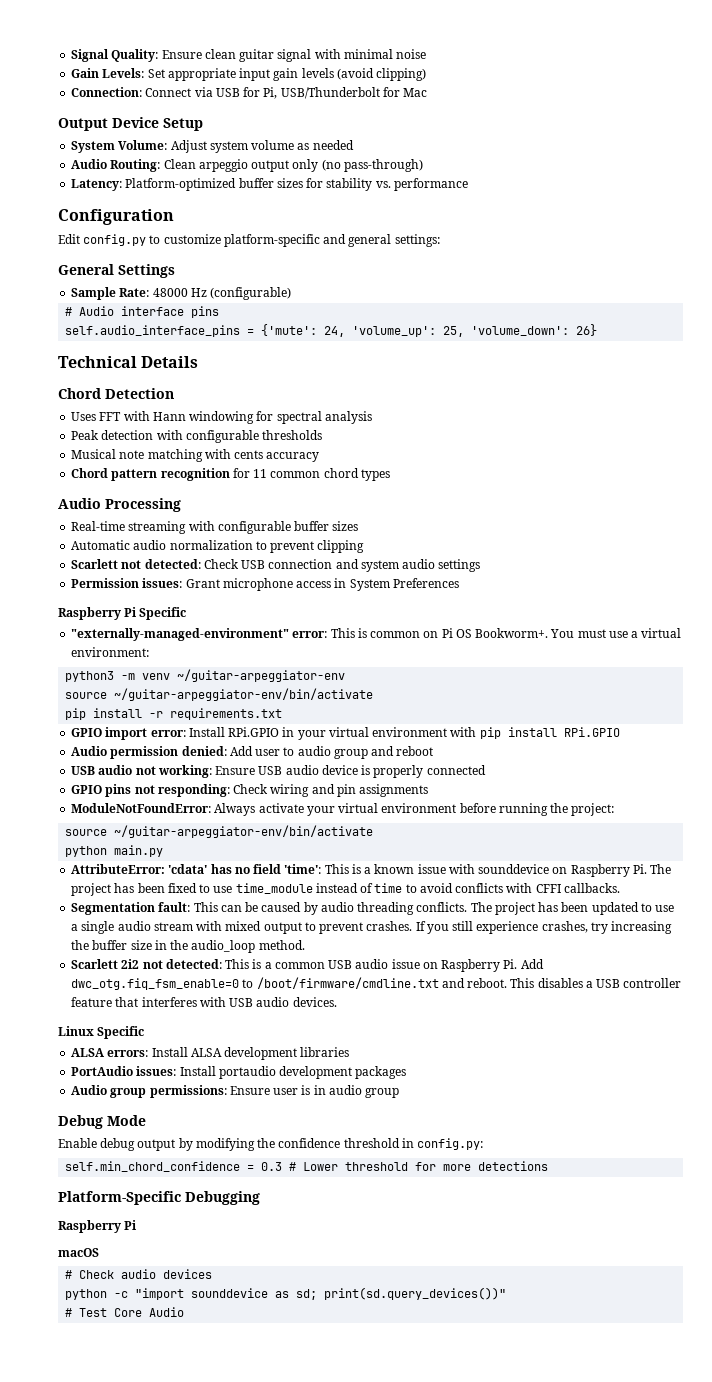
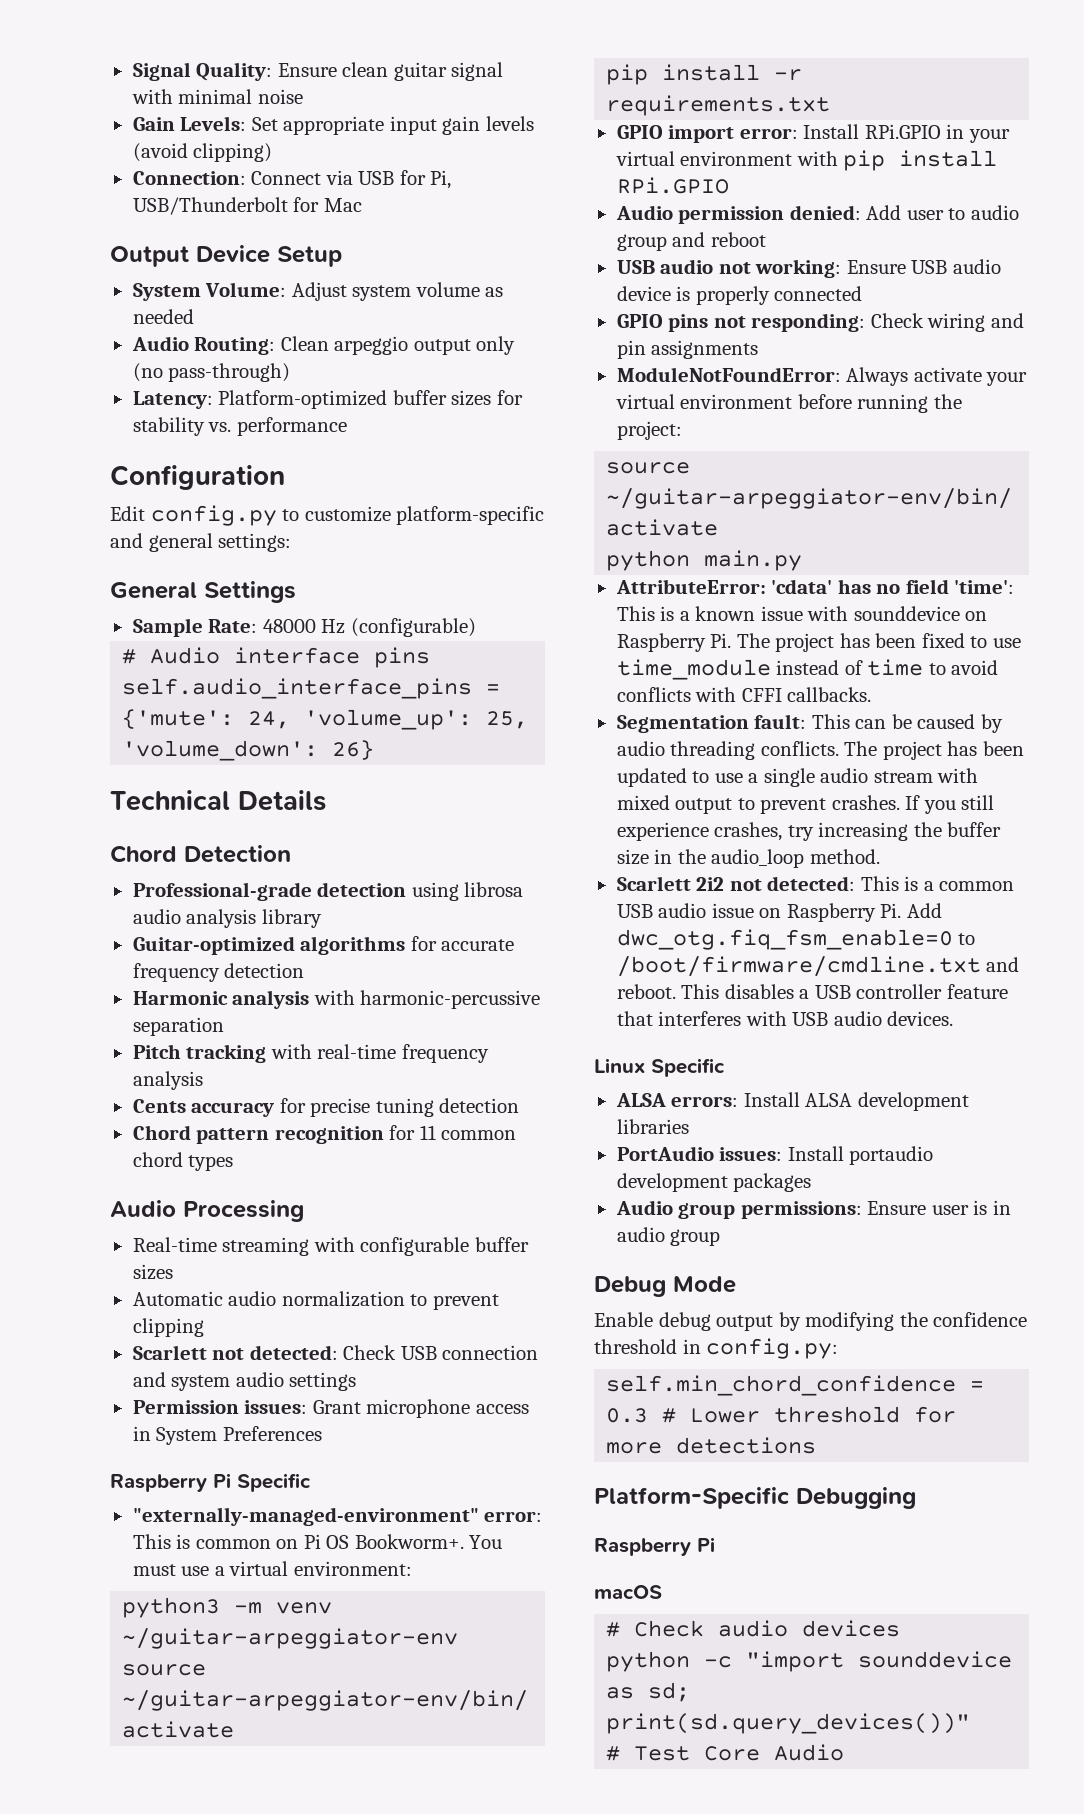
[71,411,372,424] [71,430,323,443] [71,449,320,462] Uses FFT with Hann windowing for spectral analysis // Peak detection with configurable thresholds // Musical note matching with cents accuracy -> [132,882,524,901] [132,909,322,928] [132,936,515,955] [132,963,305,982] [132,990,541,1009] [132,1017,224,1036] [132,1044,489,1063] [132,1071,203,1090] [132,1098,520,1117] Professional-grade detection using librosa audio analysis library // Guitar-optimized algorithms for accurate frequency detection // Harmonic analysis with harmonic-percussive separation // Pitch tracking with real-time frequency analysis // Cents accuracy for precise tuning detection

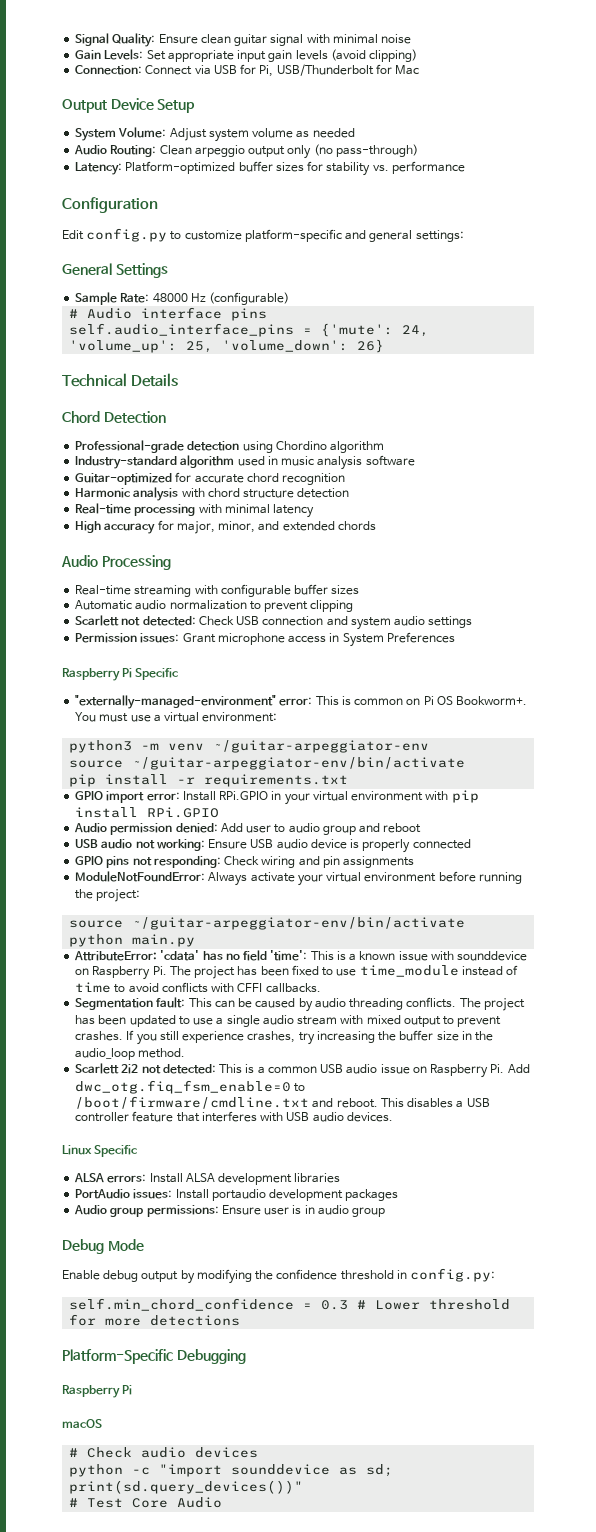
[464,882,524,897] [132,909,322,928] librosa audio analysis library -> [275,441,385,453] [75,455,415,470] Chordino algorithm // Industry-standard algorithm used in music analysis software
[300,936,406,955] algorithms -> (173, 479) none
[132,963,305,982] frequency detection -> [246,473,346,485] chord recognition
[360,990,541,1009] [132,1017,224,1036] [132,1044,489,1063] [132,1071,203,1090] [132,1098,520,1117] [132,1125,517,1144] [132,1152,234,1171] harmonic-percussive separation // Pitch tracking with real-time frequency analysis // Cents accuracy for precise tuning detection // Chord pattern recognition for 11 common chord types -> [207,488,350,498] [75,503,315,518] [75,520,376,534] chord structure detection // Real-time processing with minimal latency // High accuracy for major, minor, and extended chords

